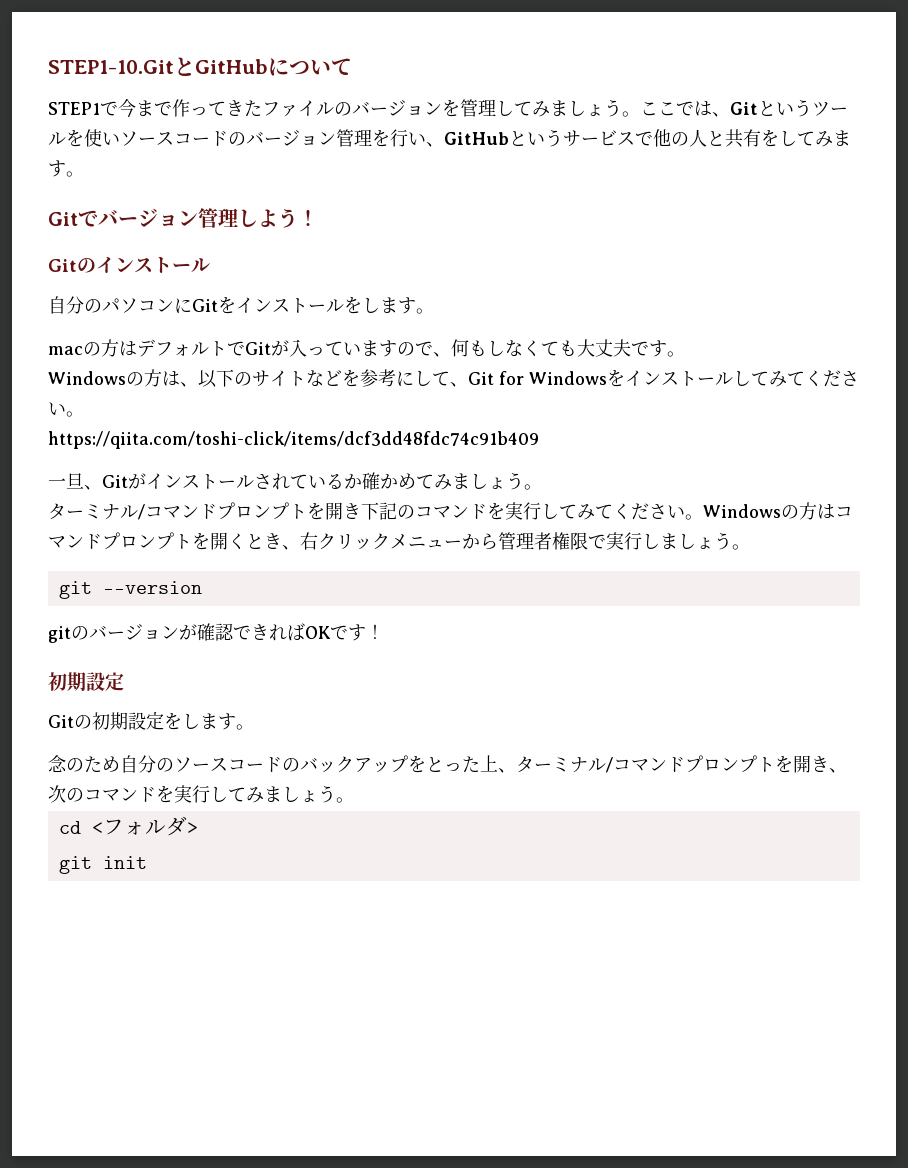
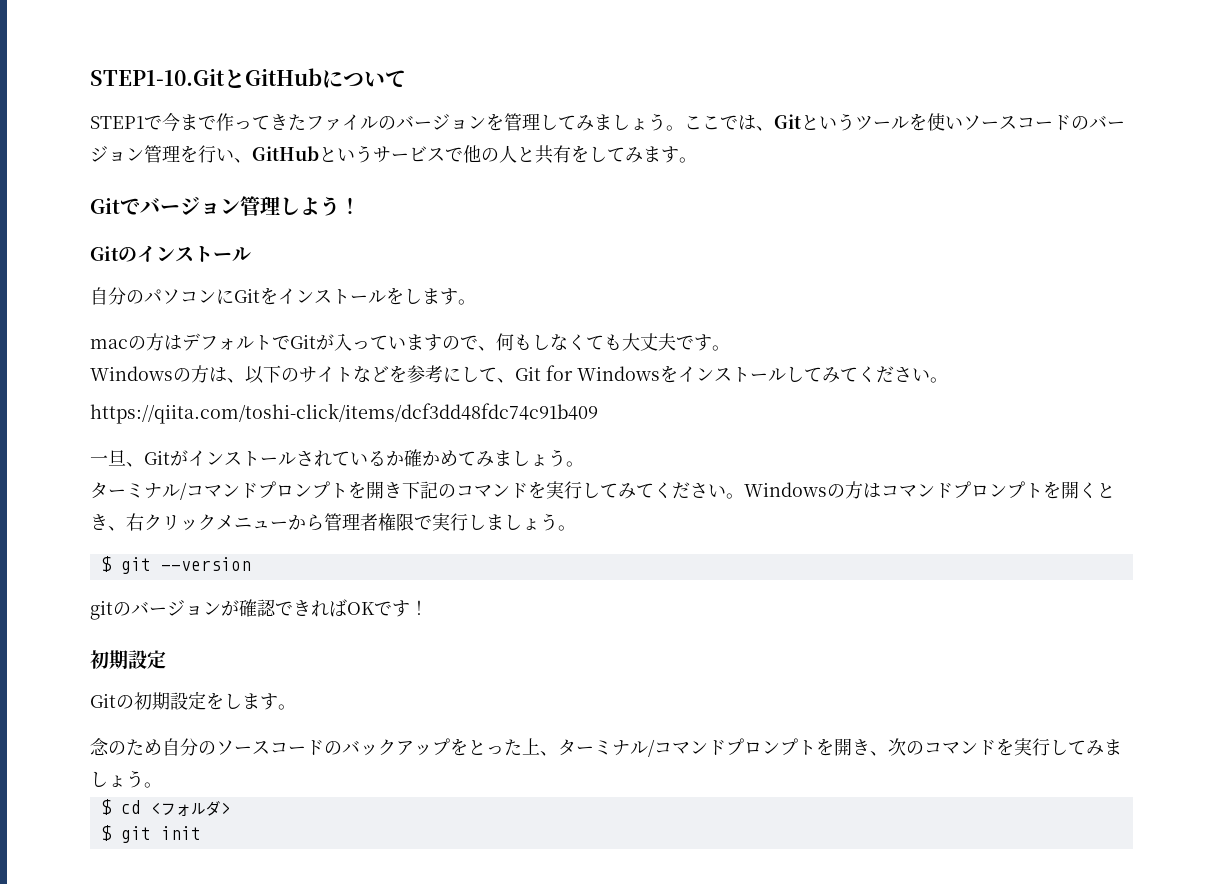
(750, 547) none -> [100,556,112,572] $
(354, 800) none -> [100,799,112,815] $
(198, 828) none -> [100,825,112,841] $

